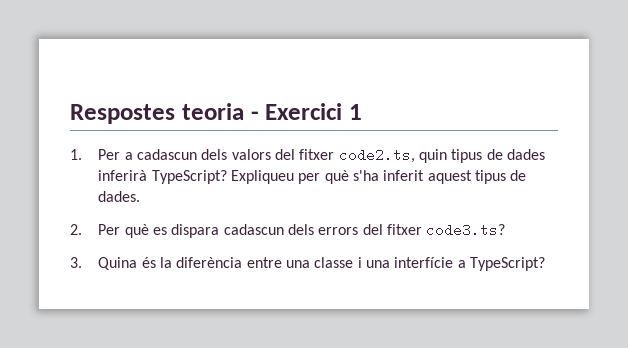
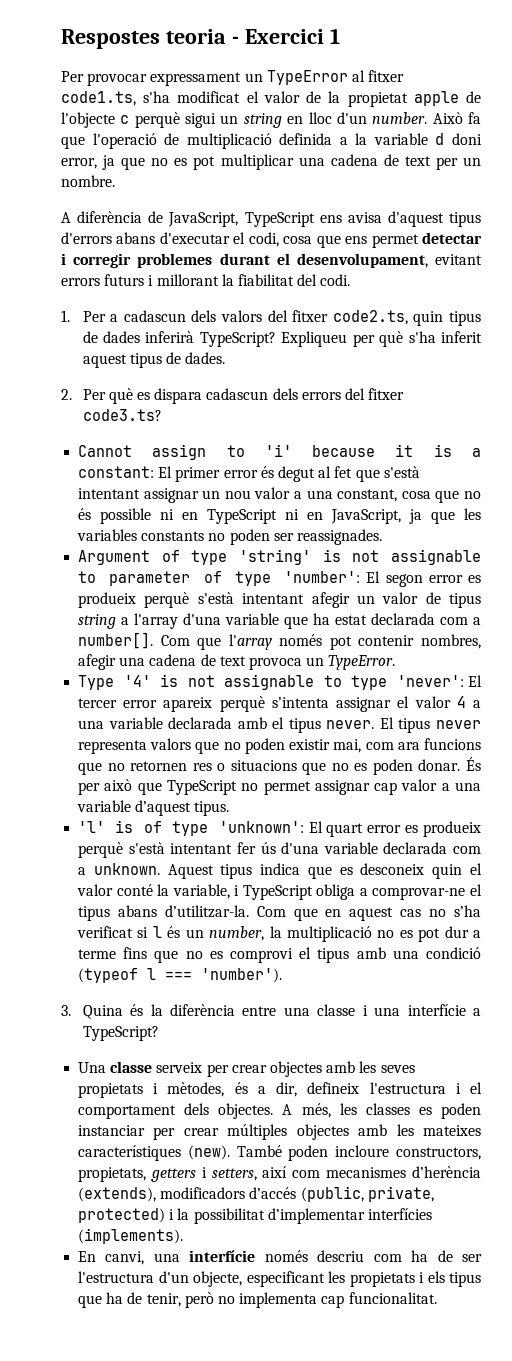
(362, 112) none -> [61,70,405,86] [61,91,481,107] [61,112,482,128] [61,133,482,149] [61,154,481,170] [61,175,115,187] [61,211,481,227] [61,232,483,248] [61,253,482,268] [61,274,351,286] // Per provocar expressament un TypeError al fitxer code1.ts, s'ha modificat el valor de la propietat apple de l'objecte c perquè sigui un string en lloc d'un number. Això fa que l'operació de multiplicació definida a la variable d doni error, ja que no es pot multiplicar una cadena de text per un nombre. // A diferència de JavaScript, TypeScript ens avisa d'aquest tipus d'errors abans d'executar el codi, cosa que ens permet detectar i corregir problemes durant el desenvolupament, evitant errors futurs i millorant la fiabilitat del codi.
(506, 230) none -> [78,444,481,460] [78,466,420,482] [78,487,481,503] [78,508,481,524] [77,529,382,545] [78,549,482,565] [78,571,481,587] [78,592,481,608] [78,613,481,629] [78,632,481,650] [78,654,396,670] [78,674,482,690] [78,696,481,712] [78,717,482,733] [78,738,481,754] [78,757,482,775] [78,779,481,795] [77,800,230,816] [78,820,481,837] [78,842,481,858] [78,863,482,879] [77,884,483,900] [78,905,481,921] [77,926,482,942] [78,947,481,963] [78,968,283,983] // Cannot assign to 'i' because it is a constant: El primer error és degut al fet que s'està intentant assignar un nou valor a una constant, cosa que no és possible ni en TypeScript ni en JavaScript, ja que les variables constants no poden ser reassignades. // Argument of type 'string' is not assignable to parameter of type 'number': El segon error es produeix perquè s'està intentant afegir un valor de tipus string a l'array d'una variable que ha estat declarada com a number[]. Com que l'array només pot contenir nombres, afegir una cadena de text provoca un TypeError. // Type '4' is not assignable to type 'never': El tercer error apareix perquè s’intenta assignar el valor 4 a una variable declarada amb el tipus never. El tipus never representa valors que no poden existir mai, com ara funcions que no retornen res o situacions que no es poden donar. És per això que TypeScript no permet assignar cap valor a una variable d’aquest tipus. // 'l' is of type 'unknown': El quart error es produeix perquè s'està intentant fer ús d'una variable declarada com a unknown. Aquest tipus indica que es desconeix quin el valor conté la variable, i TypeScript obliga a comprovar-ne el tipus abans d’utilitzar-la. Com que en aquest cas no s’ha verificat si l és un number, la multiplicació no es pot dur a terme fins que no es comprovi el tipus amb una condició (typeof l === 'number').
(545, 264) none -> [78,1061,415,1077] [78,1082,482,1098] [78,1103,481,1119] [78,1124,481,1140] [78,1145,481,1161] [78,1166,481,1182] [78,1186,434,1202] [78,1208,432,1224] [78,1228,184,1244] [78,1250,482,1265] [78,1271,481,1287] [78,1292,437,1308] // Una classe serveix per crear objectes amb les seves propietats i mètodes, és a dir, defineix l'estructura i el comportament dels objectes. A més, les classes es poden instanciar per crear múltiples objectes amb les mateixes característiques (new). També poden incloure constructors, propietats, getters i setters, així com mecanismes d’herència (extends), modificadors d’accés (public, private, protected) i la possibilitat d’implementar interfícies (implements). // En canvi, una interfície només descriu com ha de ser l'estructura d'un objecte, especificant les propietats i els tipus que ha de tenir, però no implementa cap funcionalitat.

